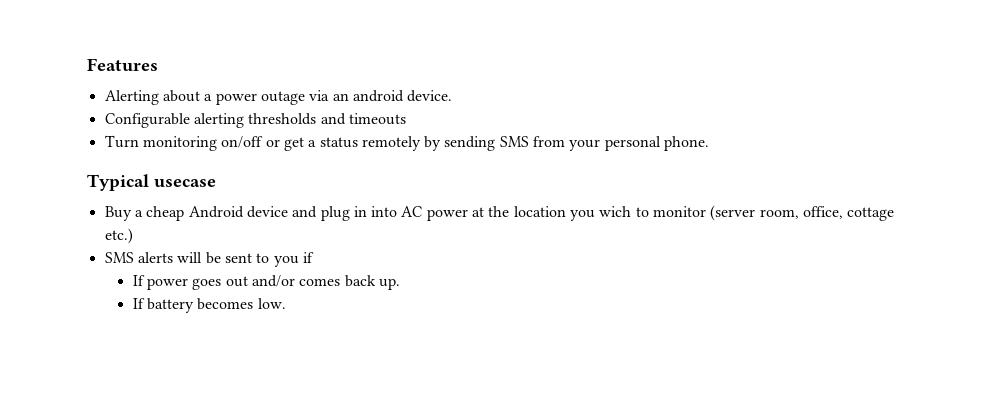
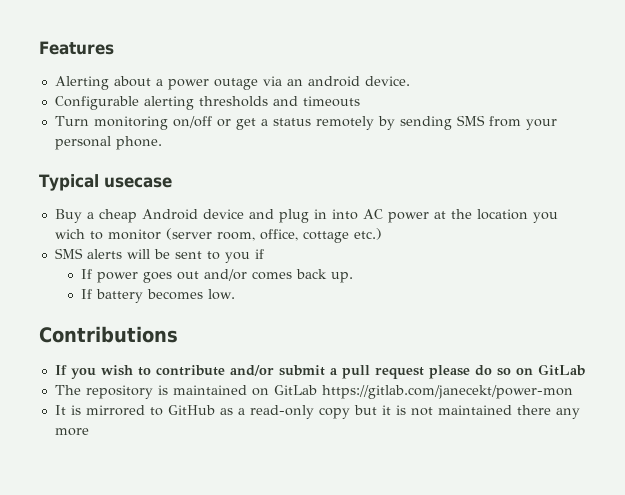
(286, 303) none -> [39,326,178,343] [54,364,585,379] [54,385,573,399] [54,405,580,419] [54,428,89,436] // Contributions // If you wish to contribute and/or submit a pull request please do so on GitLab // The repository is maintained on GitLab https://gitlab.com/janecekt/power-mon // It is mirrored to GitHub as a read-only copy but it is not maintained there any more

